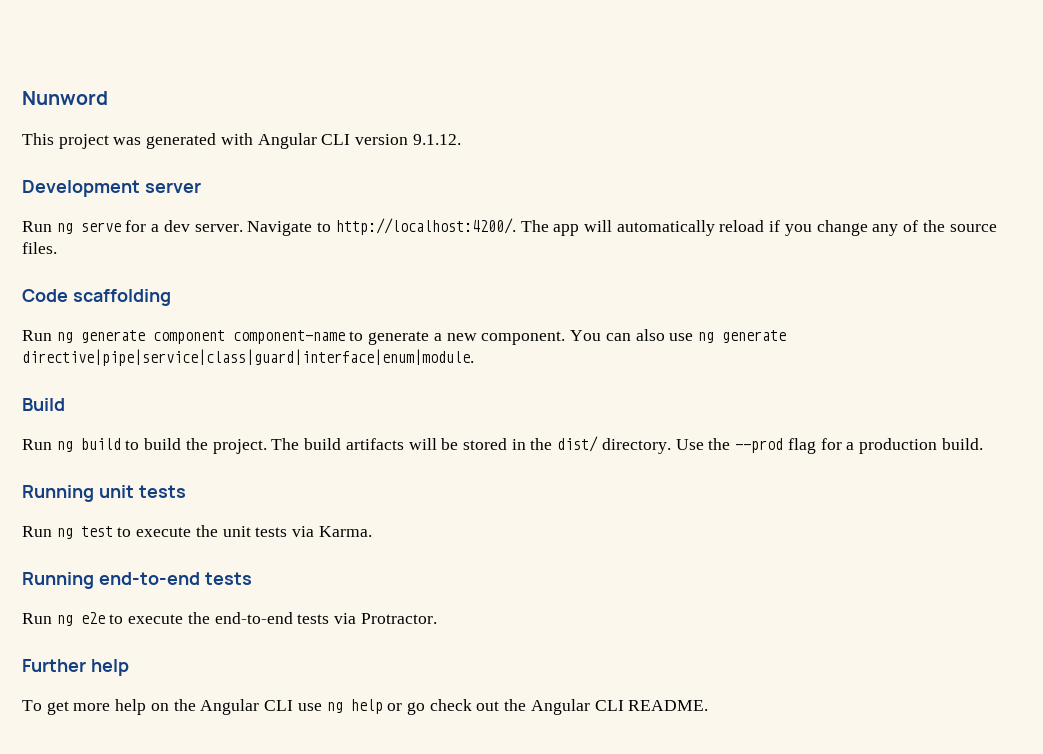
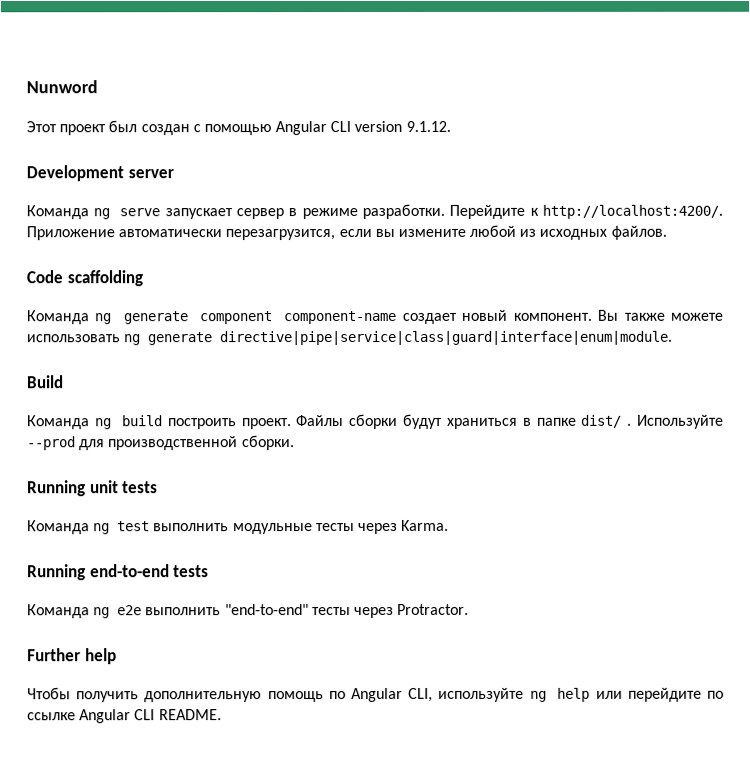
[22,133,253,149] This project was generated with -> [26,120,272,136] Этот проект был создан с помощью
[22,221,52,232] Run -> [26,205,89,220] Команда
[125,218,997,236] [22,242,57,254] for a dev server. Navigate to http://localhost:4200/. The app will automatically reload if you change any of the source files. -> [164,203,723,220] [26,224,667,241] запускает сервер в режиме разработки. Перейдите к http://localhost:4200/. Приложение автоматически перезагрузится, если вы измените любой из исходных файлов.
[22,330,52,341] Run -> [26,310,89,325] Команда
[349,329,694,345] to generate a new component. You can also use -> [401,309,723,324] [26,334,120,343] создает новый компонент. Вы также можете использовать
[22,439,52,450] Run -> [27,415,90,430] Команда
[125,436,983,454] to build the project. The build artifacts will be stored in the dist/ directory. Use the --prod flag for a production build. -> [167,413,725,430] [27,435,295,451] построить проект. Файлы сборки будут храниться в папке dist/ . Используйте --prod для производственной сборки.
[22,526,52,537] Run -> [27,520,90,535] Команда
[117,525,315,537] to execute the unit tests via -> [153,522,398,535] выполнить модульные тесты через
[22,613,52,624] Run -> [27,604,90,619] Команда
[109,612,437,624] [22,659,129,676] [22,699,527,715] to execute the end-to-end tests via Protractor. // Further help // To get more help on the Angular CLI use ng help or go check out the -> [145,603,470,619] [27,648,117,665] [27,687,724,703] [27,712,76,721] выполнить "end-to-end" тесты через Protractor. // Further help // Чтобы получить дополнительную помощь по Angular CLI, используйте ng help или перейдите по ссылке

